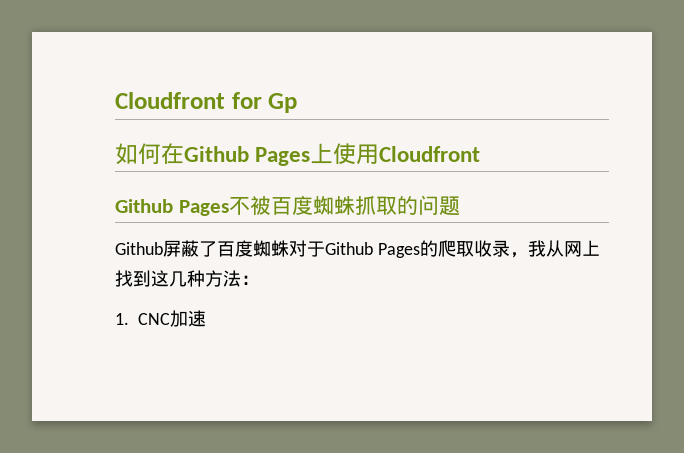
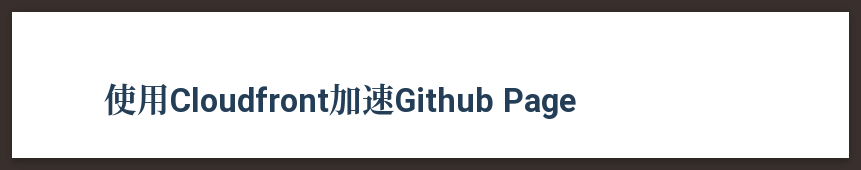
[115,92,298,113] [115,143,481,166] [115,195,460,216] [115,240,600,258] [115,270,259,287] [115,310,207,327] Cloudfront for Gp // 如何在Github Pages上使用Cloudfront // Github Pages不被百度蜘蛛抓取的问题 // Github屏蔽了百度蜘蛛对于Github Pages的爬取收录，我从网上找到这几种方法： // 1. CNC加速 -> [104,83,576,119] 使用Cloudfront加速Github Page

